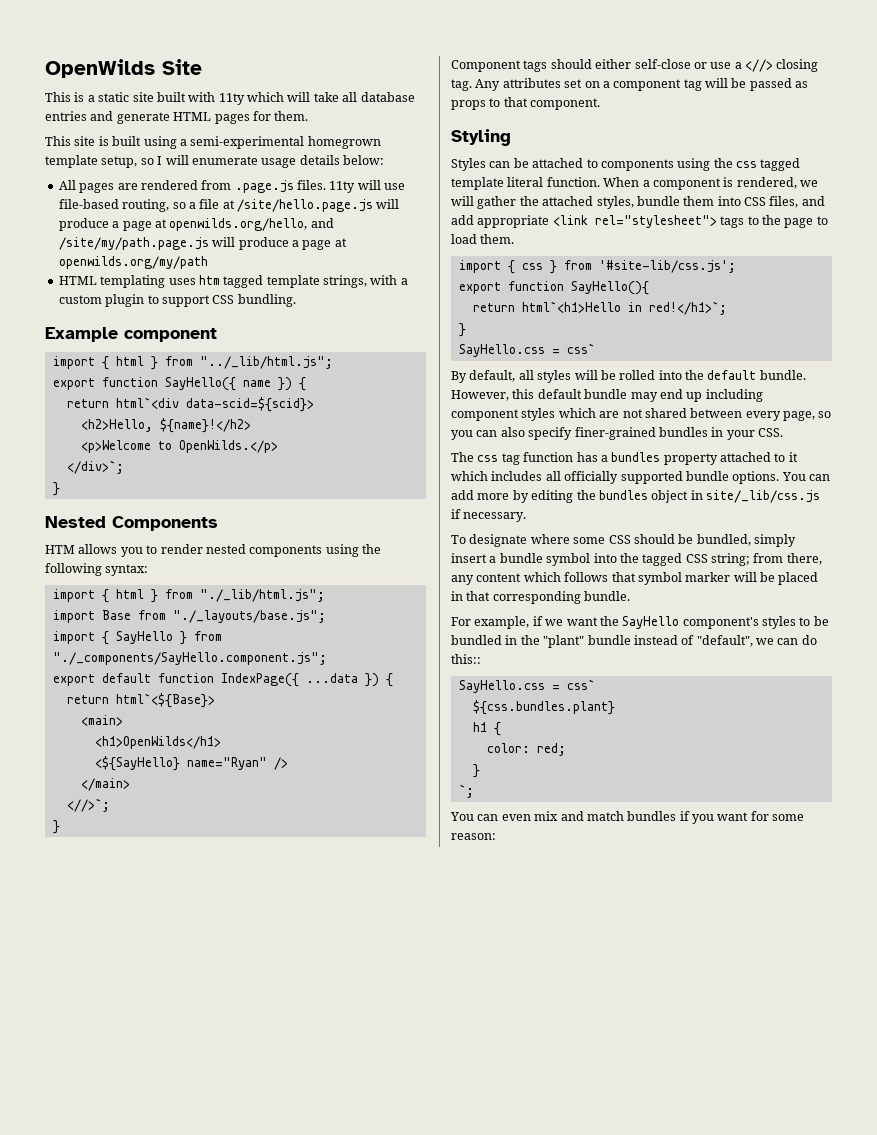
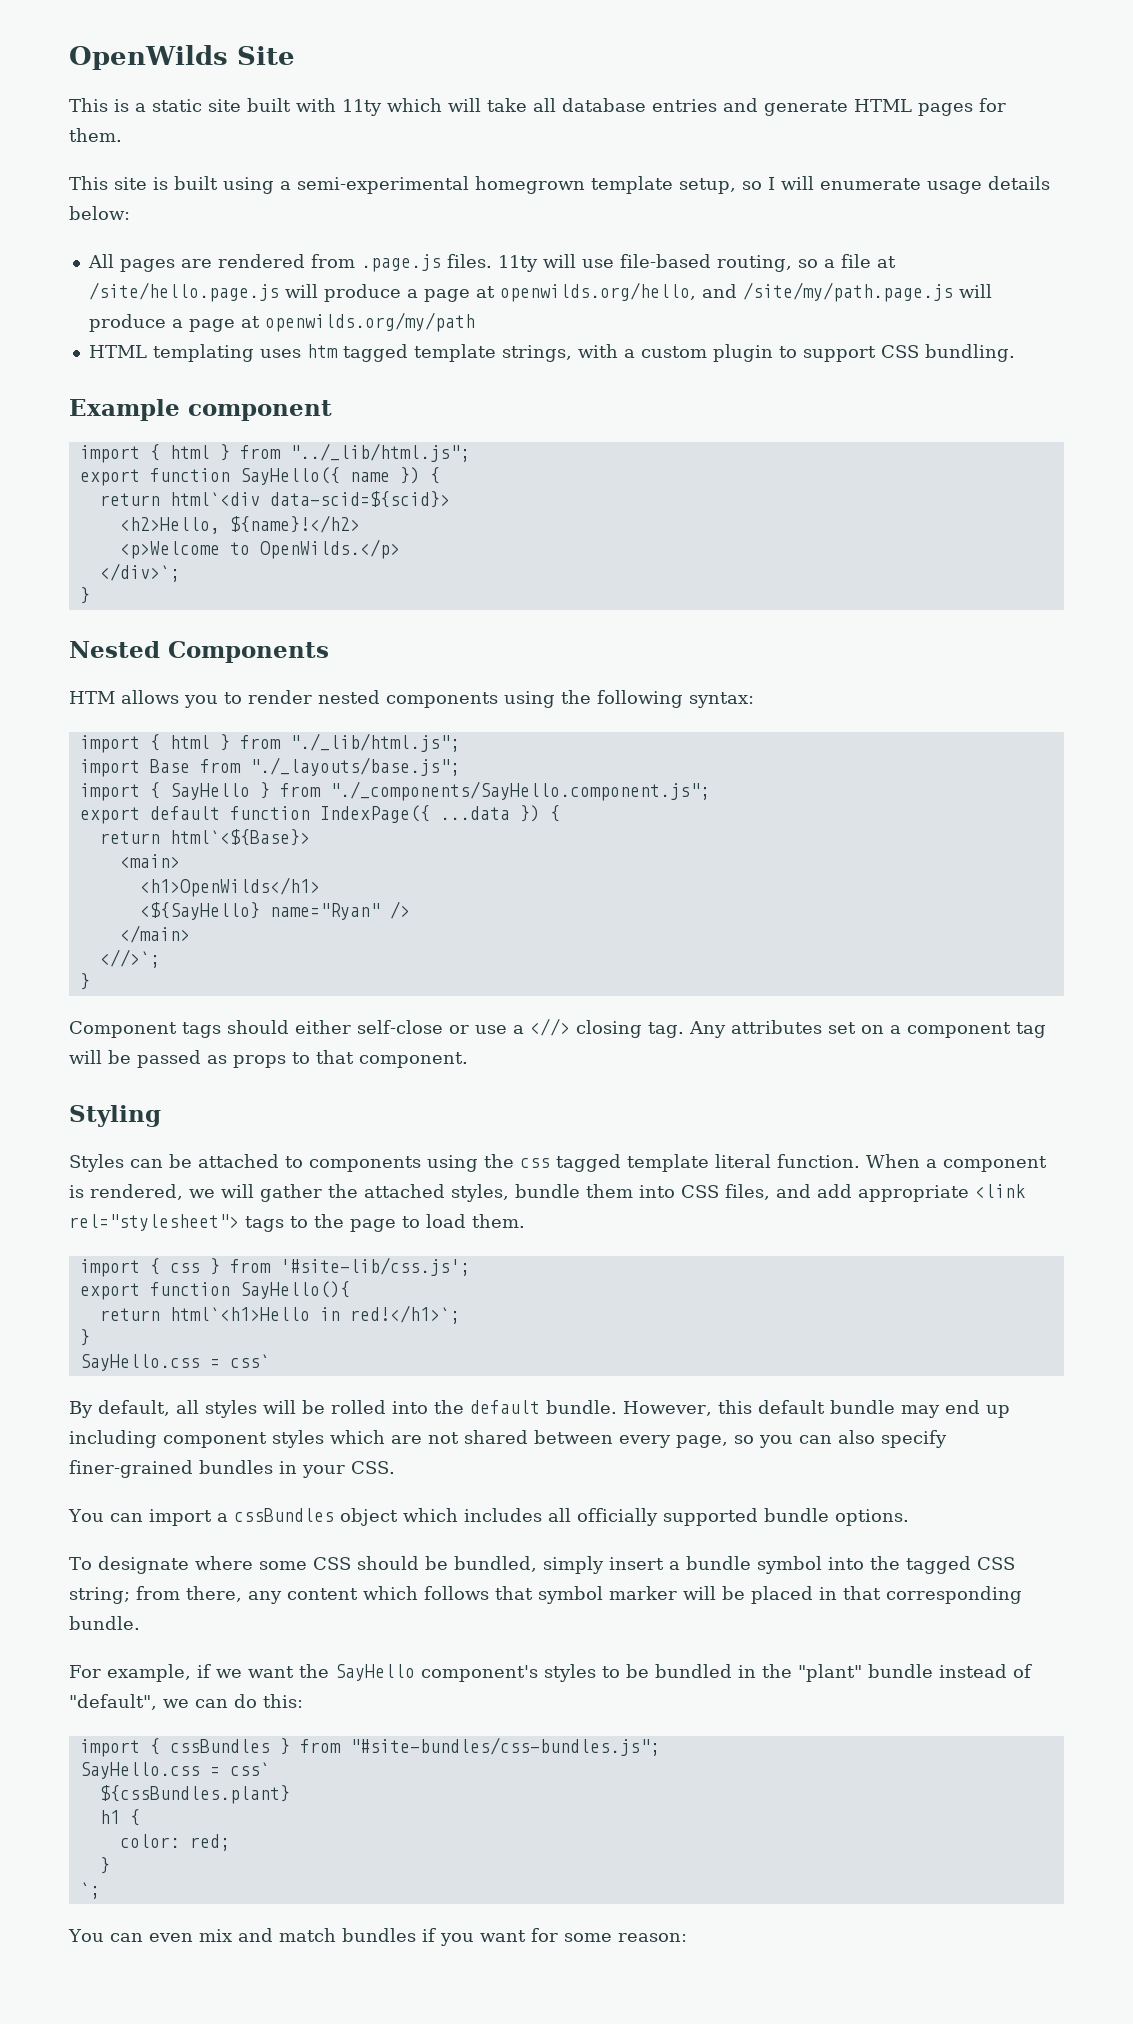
[451,452,798,465] The css tag function has a bundles property attached to it -> [68,1508,398,1526] You can import a cssBundles object
[781,472,830,481] [451,490,820,503] [451,509,527,522] You can add more by editing the bundles object in site/_lib/css.js if necessary. -> (909, 1517) none
[451,654,481,664] [458,679,595,693] [472,700,615,715] this:: // SayHello.css = css` // ${css.bundles.plant} -> [263,1694,303,1708] [79,1737,660,1757] [79,1762,270,1779] [99,1785,290,1804] this: // import { cssBundles } from "#site-bundles/css-bundles.js"; // SayHello.css = css` // ${cssBundles.plant}

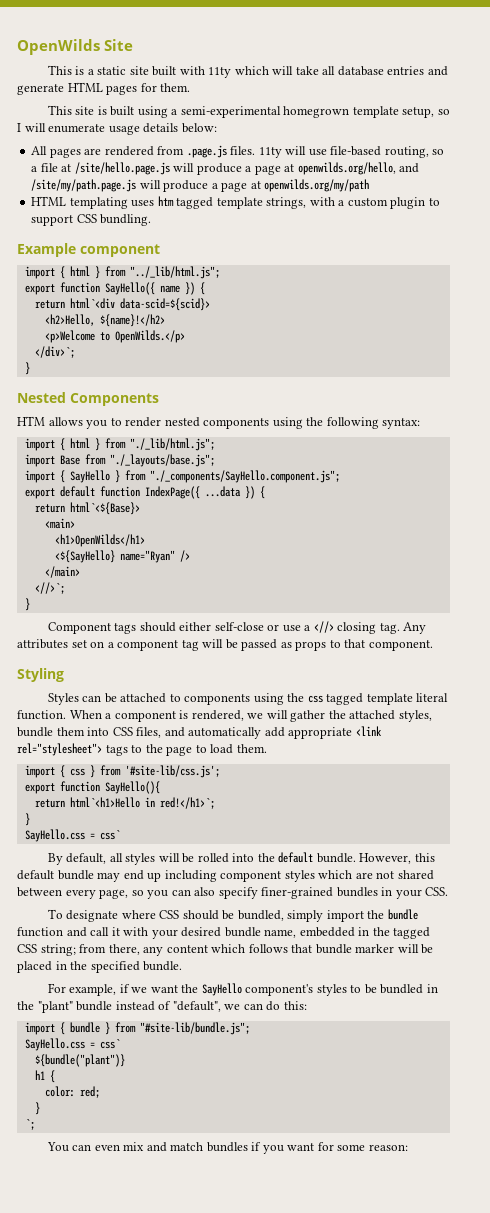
(811, 1191) none -> [188,727,262,739] automatically
[68,1508,909,1526] // You can import a cssBundles object which includes all officially supported bundle options. -> (449, 891) none
[258,1561,307,1570] some -> (156, 914) none
[608,1556,864,1574] insert a bundle symbol into -> [326,909,418,922] [17,927,370,939] import the bundle function and call it with your desired bundle name, embedded in
[538,1586,603,1604] symbol -> [315,944,352,954] bundle
[843,1586,1022,1604] that corresponding -> [70,961,140,973] the specified
[169,1737,660,1756] [79,1762,270,1779] [99,1785,290,1804] cssBundles } from "#site-bundles/css-bundles.js"; // SayHello.css = css` // ${cssBundles.plant} -> [69,1022,250,1035] [24,1038,120,1051] [34,1054,125,1067] bundle } from "#site-lib/bundle.js"; // SayHello.css = css` // ${bundle("plant")}

